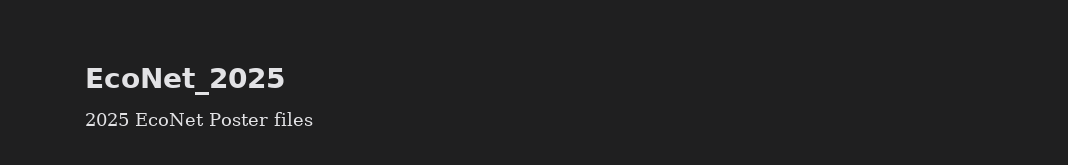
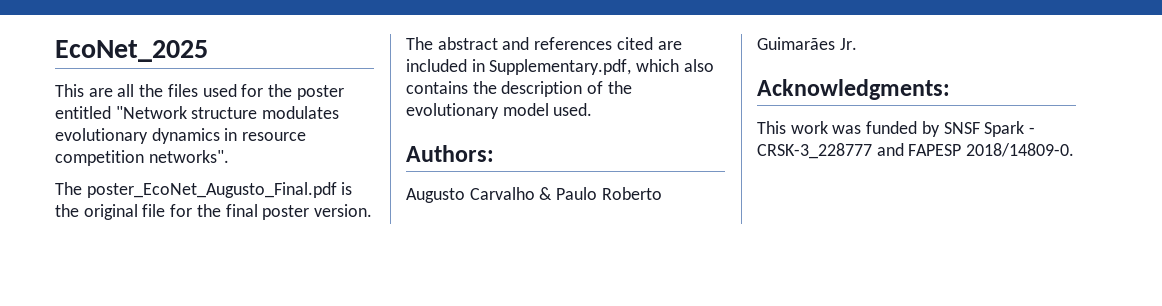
[85,112,313,126] 2025 EcoNet Poster files -> [55,84,344,100] [55,106,340,119] [55,128,307,144] [55,150,229,166] [55,182,353,198] [55,204,373,220] [406,37,682,50] [406,59,714,75] [406,81,632,97] [406,103,593,119] [406,145,494,162] [406,187,662,203] [757,37,857,50] [757,79,950,100] [757,121,1036,137] [757,143,1075,159] This are all the files used for the poster entitled "Network structure modulates evolutionary dynamics in resource competition networks". // The poster_EcoNet_Augusto_Final.pdf is the original file for the final poster version. The abstract and references cited are included in Supplementary.pdf, which also contains the description of the evolutionary model used. // Authors: // Augusto Carvalho & Paulo Roberto Guimarães Jr. // Acknowledgments: // This work was funded by SNSF Spark - CRSK-3_228777 and FAPESP 2018/14809-0.

